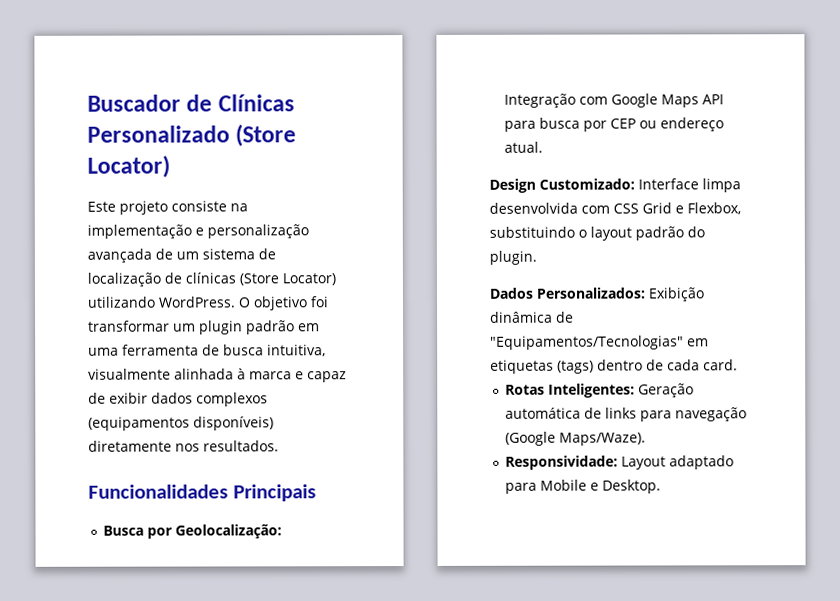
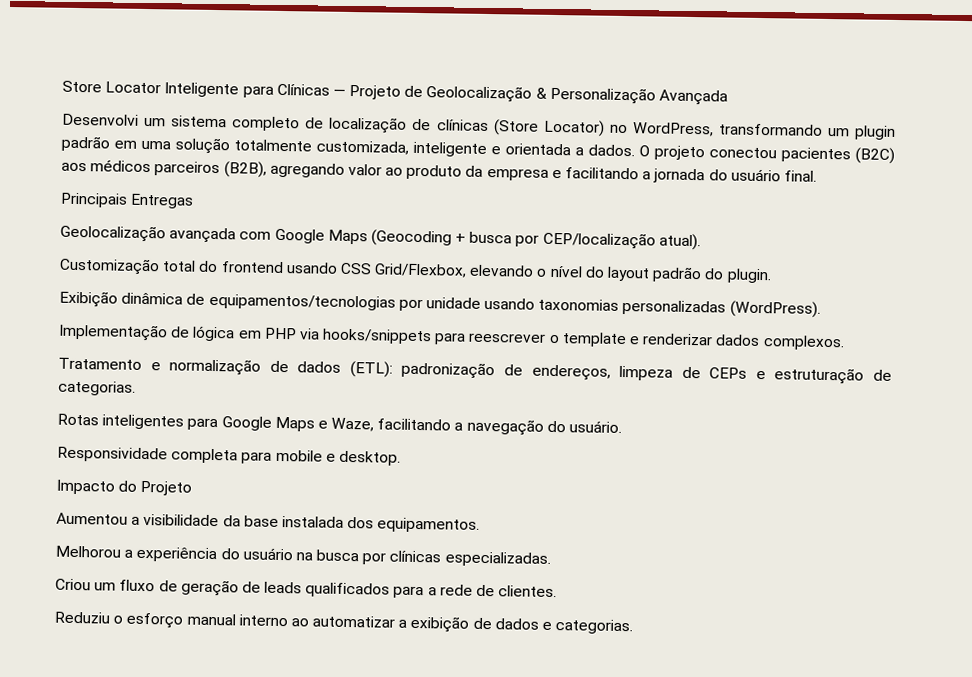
[87,94,295,112] [87,124,297,147] [87,155,170,178] [87,200,248,215] [87,224,309,239] [87,248,173,263] Buscador de Clínicas Personalizado (Store Locator) // Este projeto consiste na implementação e personalização avançada de -> [62,80,729,106] [62,113,139,126] Store Locator Inteligente para Clínicas — Projeto de Geolocalização & Personalização Avançada // Desenvolvi
(255, 254) none -> [232,116,301,132] completo
[87,296,329,311] [88,320,170,332] utilizando WordPress. O objetivo foi transformar -> [609,122,823,137] no WordPress, transformando
[122,344,326,357] [88,368,347,383] [88,392,268,407] [88,416,274,431] [88,440,279,452] [88,484,316,502] [103,524,283,539] [504,93,725,108] [504,117,725,132] [504,141,544,153] [489,178,741,193] [489,202,741,215] [489,226,587,238] ferramenta de busca intuitiva, visualmente alinhada à marca e capaz de exibir dados complexos (equipamentos disponíveis) diretamente nos resultados. // Funcionalidades Principais // Busca por Geolocalização: Integração com Google Maps API para busca por CEP ou endereço atual. // Design Customizado: Interface limpa desenvolvida com CSS Grid e Flexbox, substituindo o -> [175,137,895,164] [61,159,817,184] [60,192,195,209] [60,224,701,251] [59,257,605,278] solução totalmente customizada, inteligente e orientada a dados. O projeto conectou pacientes (B2C) aos médicos parceiros (B2B), agregando valor ao produto da empresa e facilitando a jornada do usuário final. // Principais Entregas // Geolocalização avançada com Google Maps (Geocoding + busca por CEP/localização atual). // Customização total do frontend usando CSS Grid/Flexbox, elevando o nível do
[489,287,645,299] Dados Personalizados: -> (772, 276) none
[490,335,709,350] [490,359,738,374] [505,383,695,398] [505,407,748,422] [505,431,647,446] [505,455,735,470] [505,479,662,494] "Equipamentos/Tecnologias" em etiquetas (tags) dentro de cada card. // Rotas Inteligentes: Geração automática de links para navegação (Google Maps/Waze). // Responsividade: Layout adaptado para Mobile e Desktop. -> [208,293,821,318] [58,323,845,351] [58,357,892,385] [58,380,136,396] [57,413,623,436] [57,446,401,466] [56,479,193,496] [56,512,481,533] [55,545,551,567] [55,578,558,599] [54,611,634,635] equipamentos/tecnologias por unidade usando taxonomias personalizadas (WordPress). // Implementação de lógica em PHP via hooks/snippets para reescrever o template e renderizar dados complexos. // Tratamento e normalização de dados (ETL): padronização de endereços, limpeza de CEPs e estruturação de categorias. // Rotas inteligentes para Google Maps e Waze, facilitando a navegação do usuário. // Responsividade completa para mobile e desktop. // Impacto do Projeto // Aumentou a visibilidade da base instalada dos equipamentos. // Melhorou a experiência do usuário na busca por clínicas especializadas. // Criou um fluxo de geração de leads qualificados para a rede de clientes. // Reduziu o esforço manual interno ao automatizar a exibição de dados e categorias.

